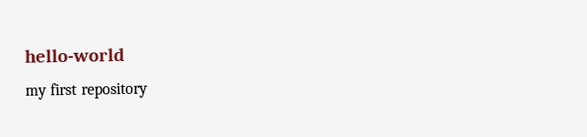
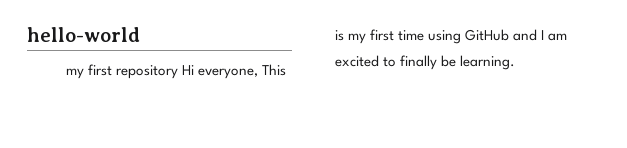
(148, 90) none -> [181,64,286,79] [335,29,568,44] [335,55,516,70] Hi everyone, This is my first time using GitHub and I am excited to finally be learning.

